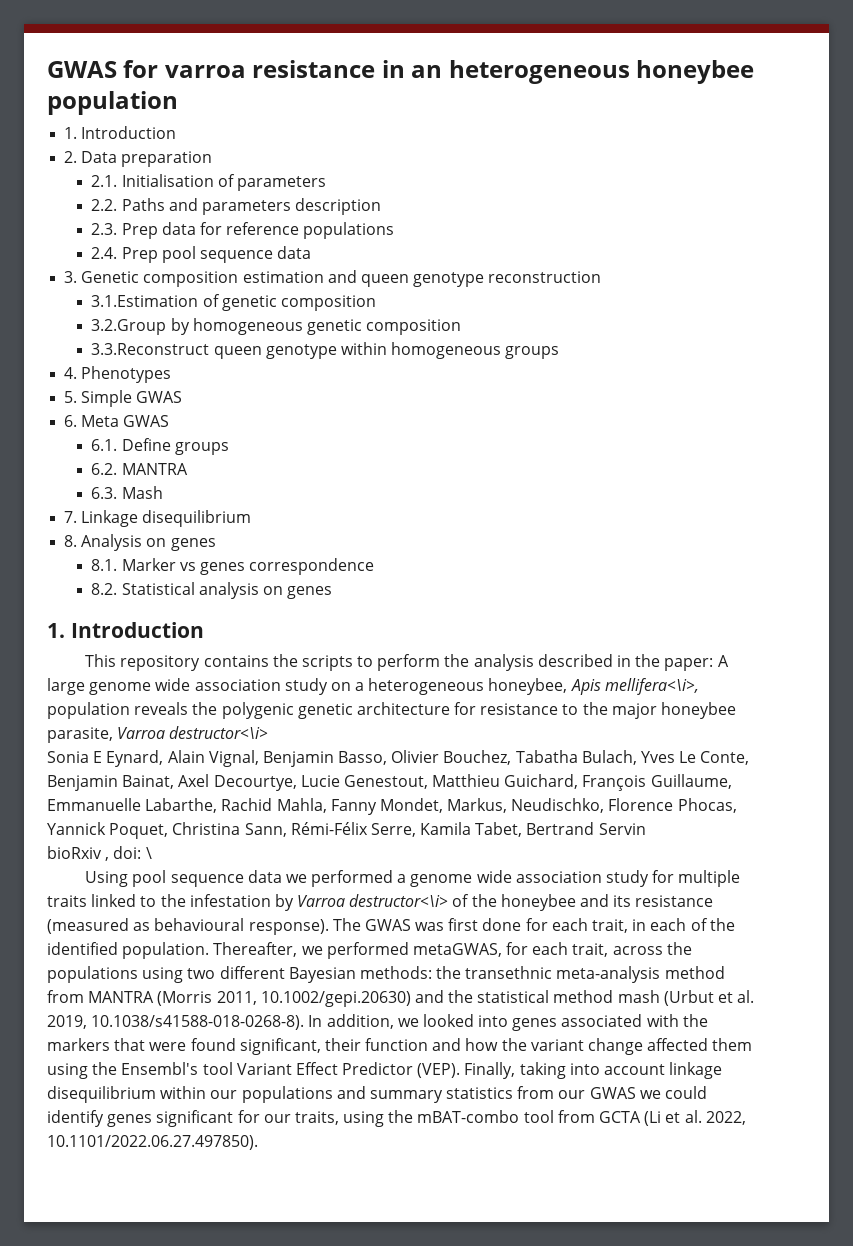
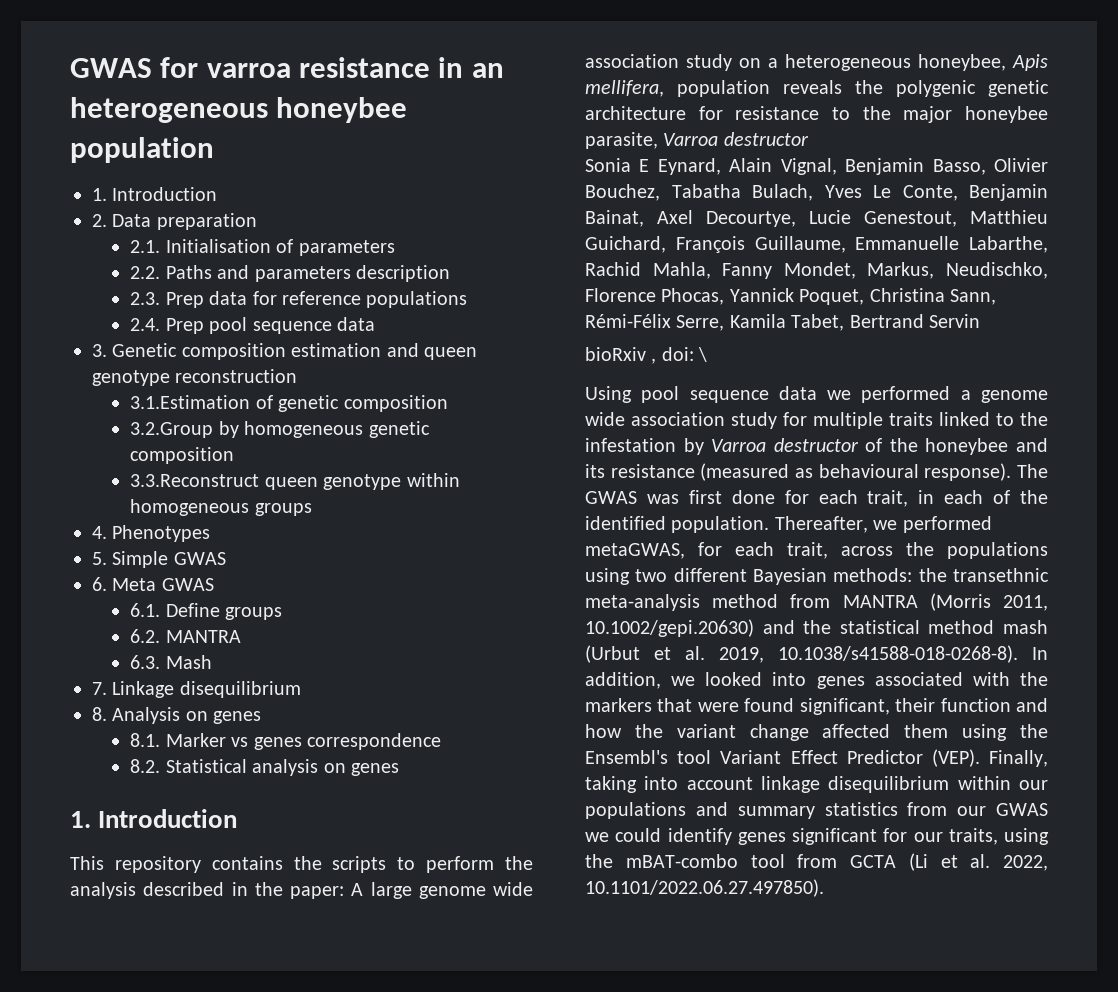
[604,678,699,695] mellifera<\i>, -> [585,80,664,97] mellifera,
[169,726,269,739] destructor<\i> -> [723,132,809,146] destructor
[349,894,449,907] destructor<\i> -> [773,438,859,452] destructor

